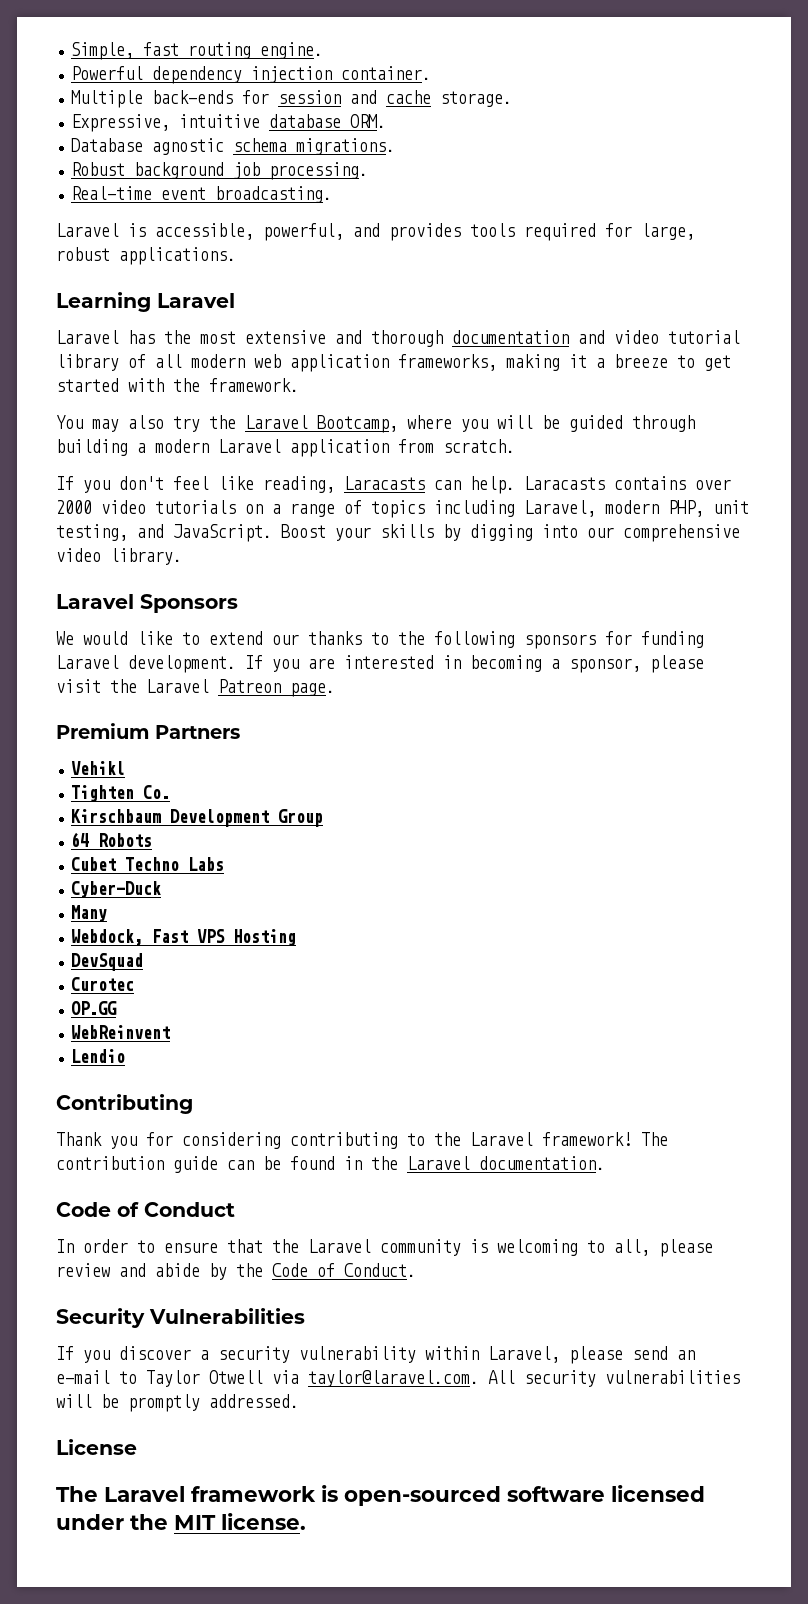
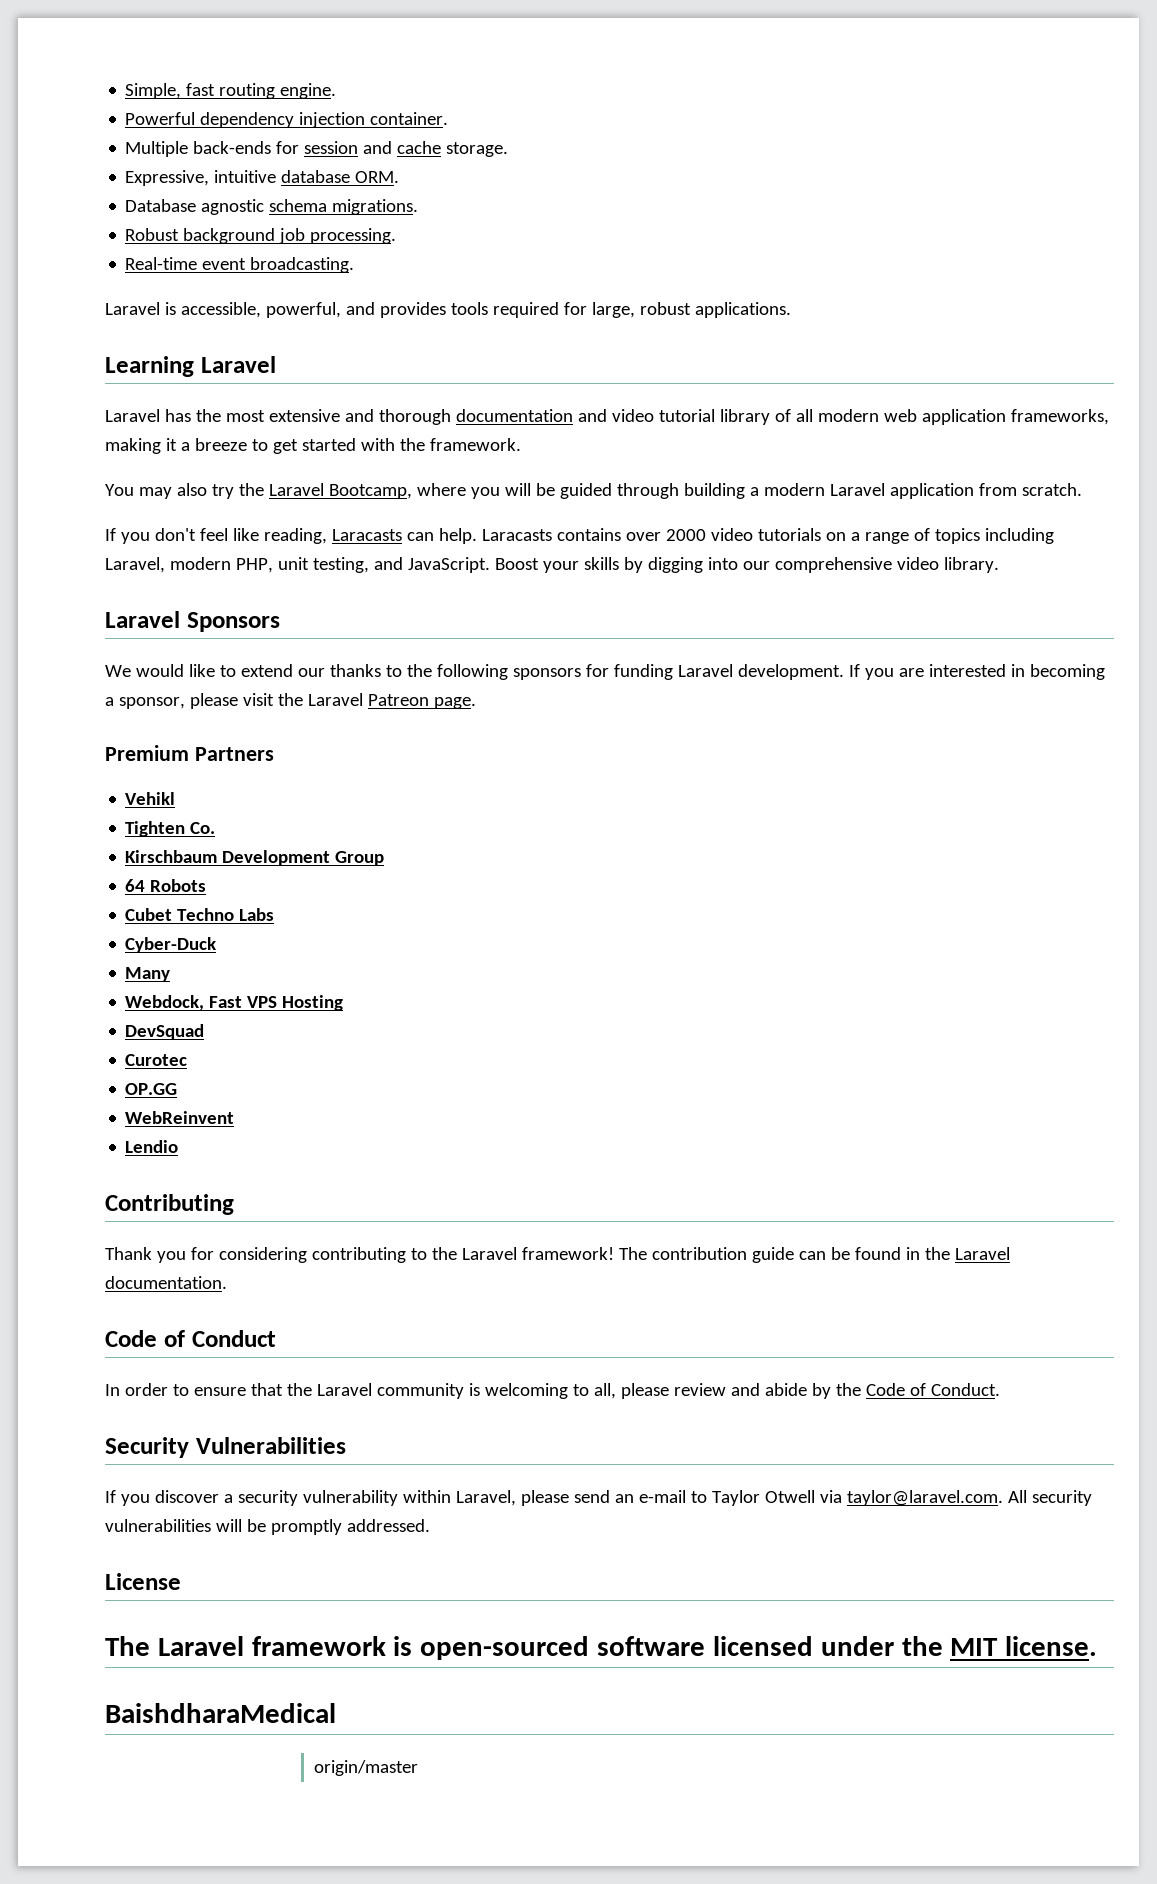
(306, 1521) none -> [105,1703,336,1723] [314,1760,419,1776] // BaishdharaMedical // origin/master

